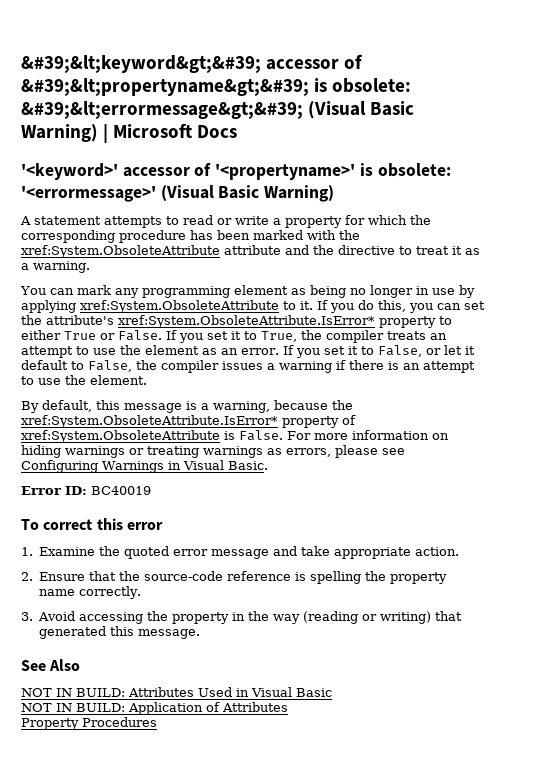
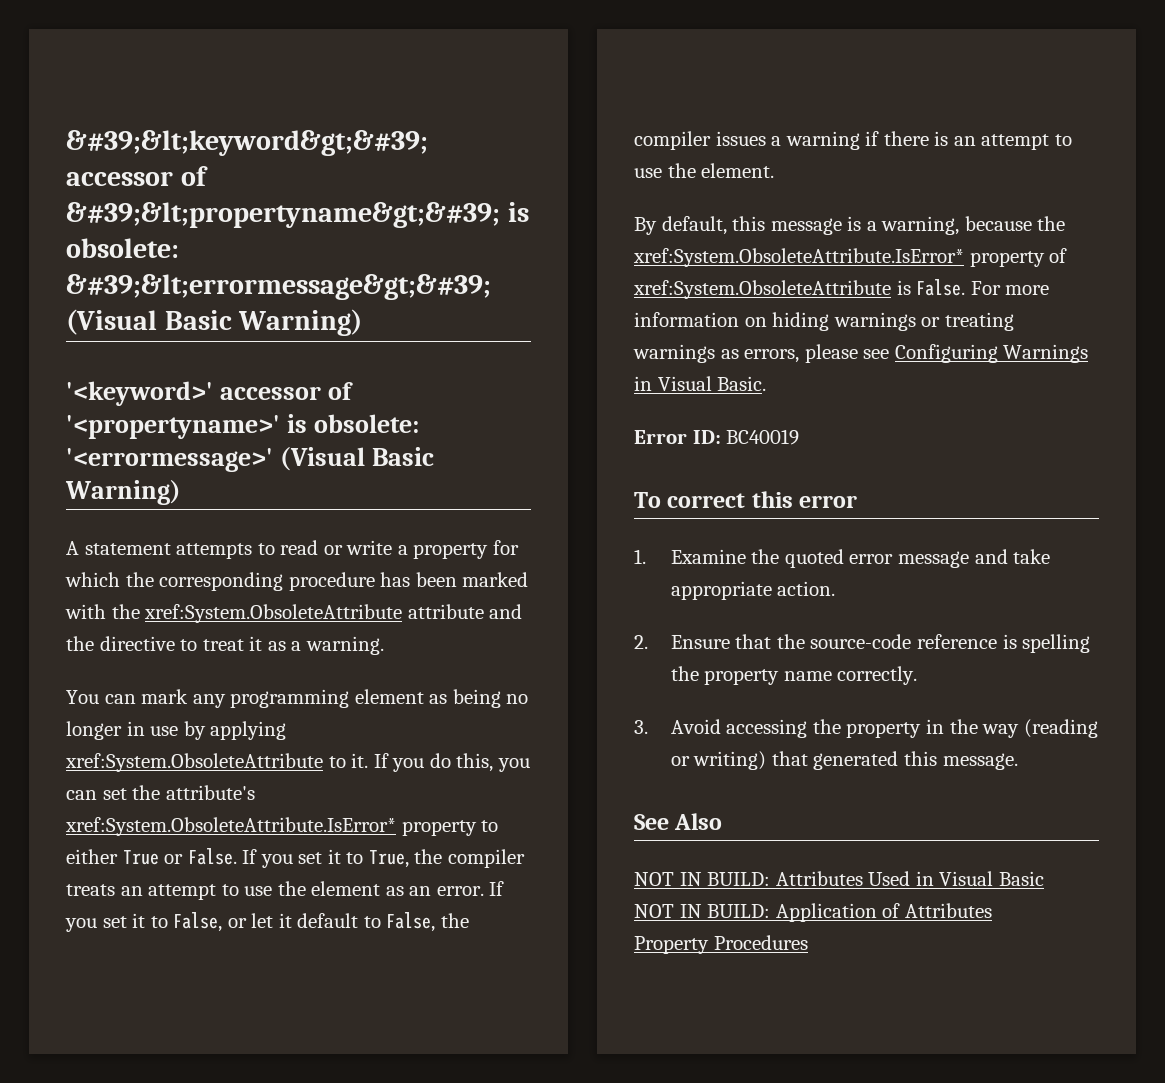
[103,123,238,143] | Microsoft Docs -> (363, 322) none

